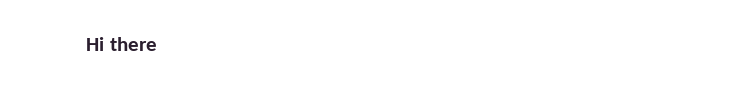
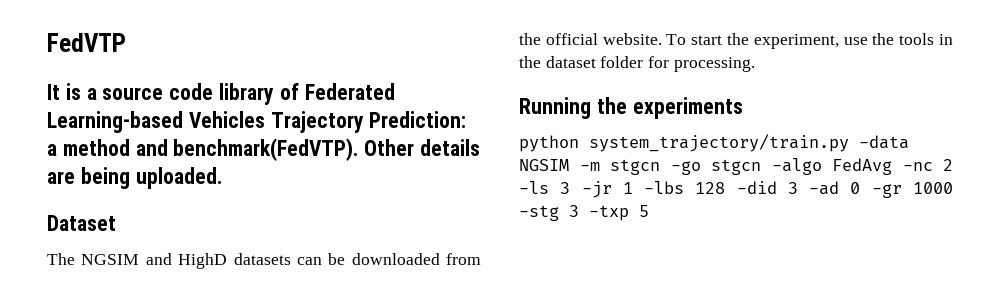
[86,37,157,51] Hi there -> [47,33,126,52] [47,83,395,105] [47,111,467,133] [47,138,481,161] [47,167,222,189] [47,215,116,231] [47,253,481,269] [519,33,954,49] [519,56,755,72] [519,97,743,119] [519,134,909,152] [519,158,953,175] [519,181,953,198] [519,205,649,221] FedVTP // It is a source code library of Federated Learning-based Vehicles Trajectory Prediction: a method and benchmark(FedVTP). Other details are being uploaded. // Dataset // The NGSIM and HighD datasets can be downloaded from the official website. To start the experiment, use the tools in the dataset folder for processing. // Running the experiments // python system_trajectory/train.py -data NGSIM -m stgcn -go stgcn -algo FedAvg -nc 2 -ls 3 -jr 1 -lbs 128 -did 3 -ad 0 -gr 1000 -stg 3 -txp 5

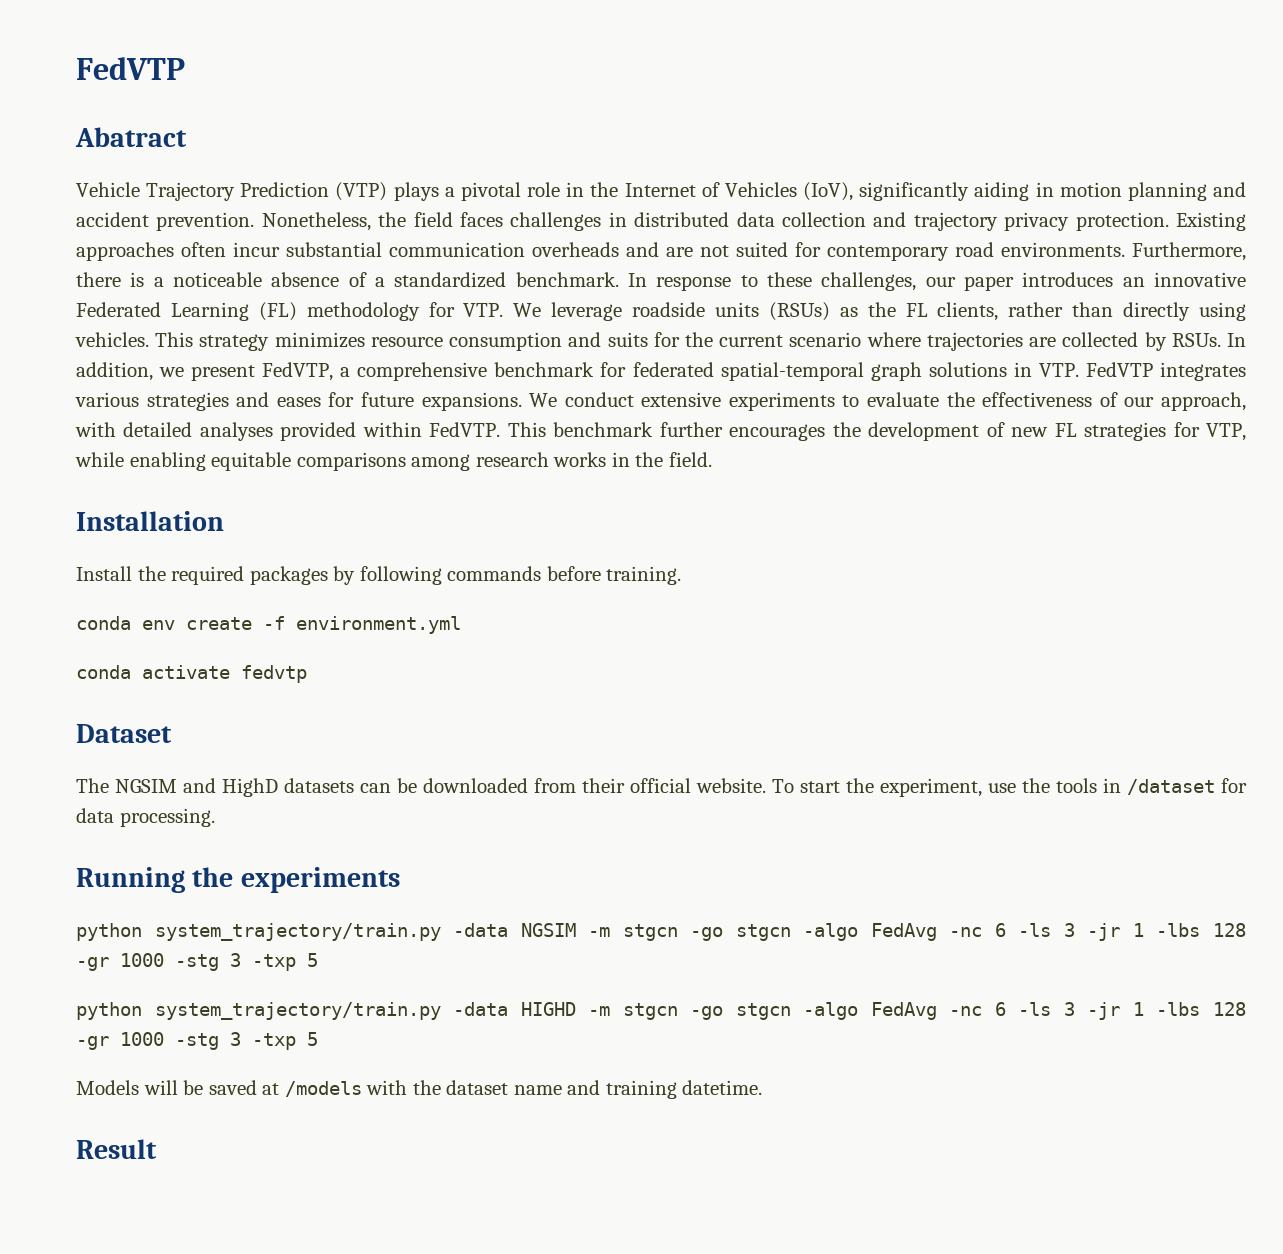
[47,83,395,105] [47,111,467,133] [47,138,481,161] [47,167,222,189] It is a source code library of Federated Learning-based Vehicles Trajectory Prediction: a method and benchmark(FedVTP). Other details are being uploaded. -> [75,127,187,147] [76,182,1246,201] [76,212,1246,231] [76,242,1246,261] [76,272,1246,291] [76,302,1247,321] [75,332,1246,351] [76,362,1247,381] [75,392,1246,411] [75,422,1247,441] [75,452,712,471] [76,511,224,531] [76,566,682,585] [76,616,461,634] [76,665,307,683] Abatract // Vehicle Trajectory Prediction (VTP) plays a pivotal role in the Internet of Vehicles (IoV), significantly aiding in motion planning and accident prevention. Nonetheless, the field faces challenges in distributed data collection and trajectory privacy protection. Existing approaches often incur substantial communication overheads and are not suited for contemporary road environments. Furthermore, there is a noticeable absence of a standardized benchmark. In response to these challenges, our paper introduces an innovative Federated Learning (FL) methodology for VTP. We leverage roadside units (RSUs) as the FL clients, rather than directly using vehicles. This strategy minimizes resource consumption and suits for the current scenario where trajectories are collected by RSUs. In addition, we present FedVTP, a comprehensive benchmark for federated spatial-temporal graph solutions in VTP. FedVTP integrates various strategies and eases for future expansions. We conduct extensive experiments to evaluate the effectiveness of our approach, with detailed analyses provided within FedVTP. This benchmark further encourages the development of new FL strategies for VTP, while enabling equitable comparisons among research works in the field. // Installation // Install the required packages by following commands before training. // conda env create -f environment.yml // conda activate fedvtp
[519,33,541,45] the -> [582,778,625,793] their
[519,56,670,68] the dataset folder for -> [1127,778,1247,795] [76,808,114,823] /dataset for data
[943,159,953,171] [519,181,953,198] [519,205,649,221] 2 -ls 3 -jr 1 -lbs 128 -did 3 -ad 0 -gr 1000 -stg 3 -txp 5 -> [994,923,1246,941] [76,953,318,971] [76,1002,1246,1020] [76,1032,318,1050] [76,1080,763,1099] [76,1139,157,1159] 6 -ls 3 -jr 1 -lbs 128 -gr 1000 -stg 3 -txp 5 // python system_trajectory/train.py -data HIGHD -m stgcn -go stgcn -algo FedAvg -nc 6 -ls 3 -jr 1 -lbs 128 -gr 1000 -stg 3 -txp 5 // Models will be saved at /models with the dataset name and training datetime. // Result

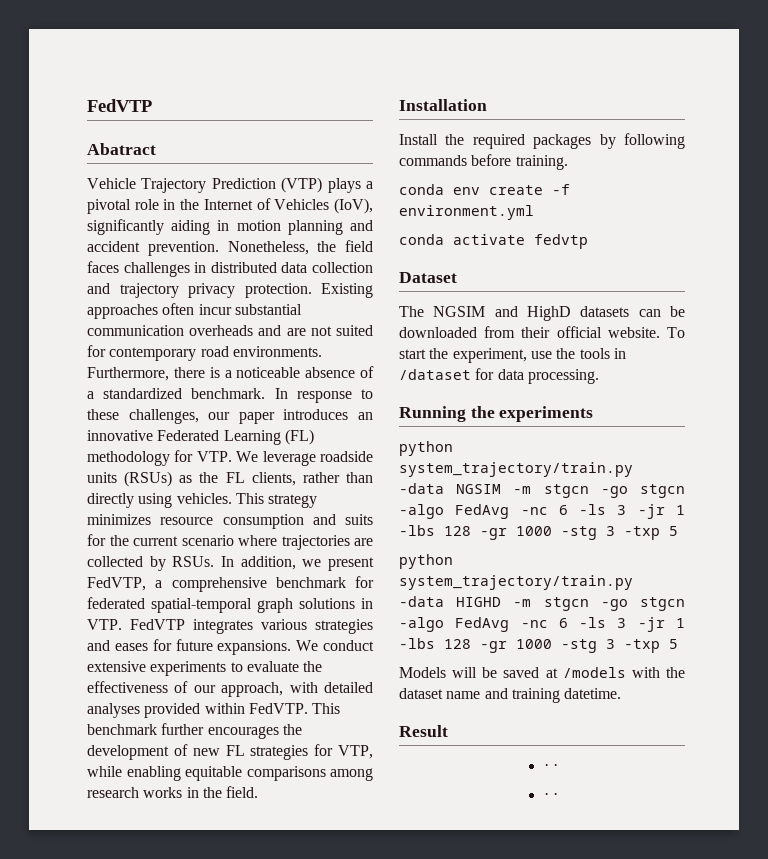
(157, 1149) none -> [543,763,558,771] [543,792,558,800] // · · // · ·

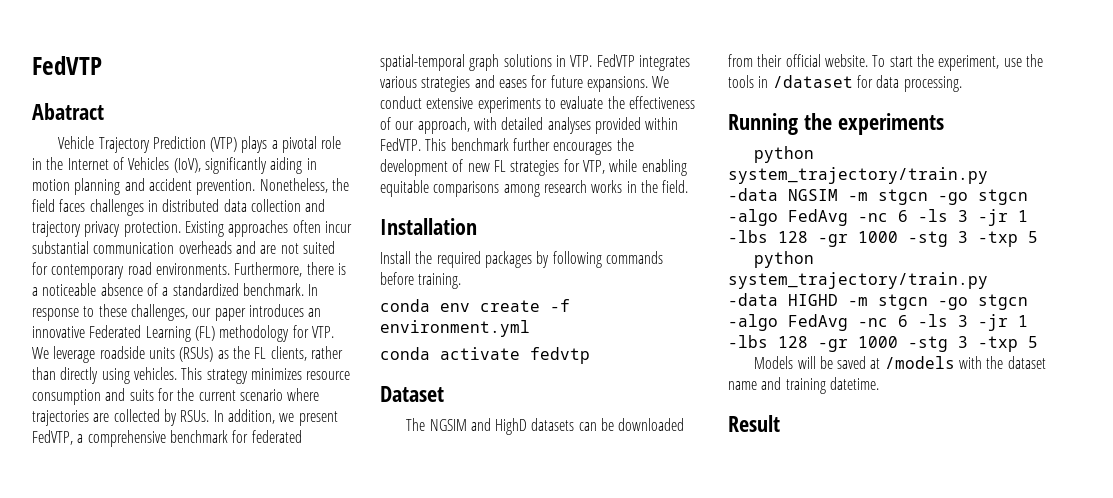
[543,763,558,771] [543,792,558,800] // · · // · · -> (780, 423) none

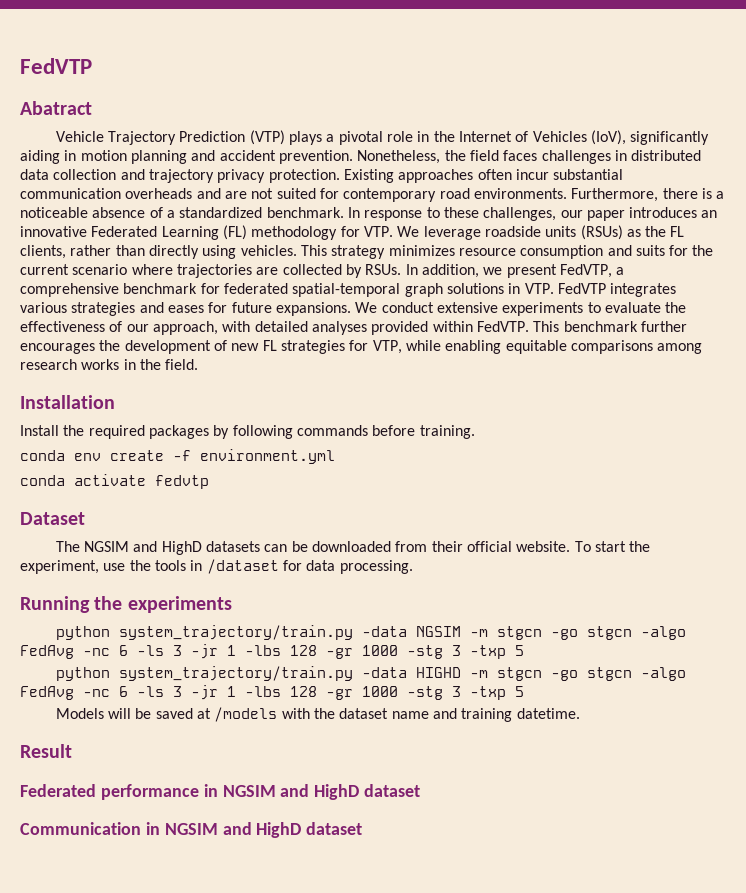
(780, 423) none -> [20,784,421,800] [20,822,363,838] // Federated performance in NGSIM and HighD dataset // Communication in NGSIM and HighD dataset

